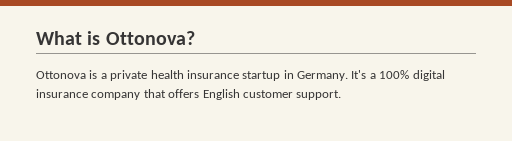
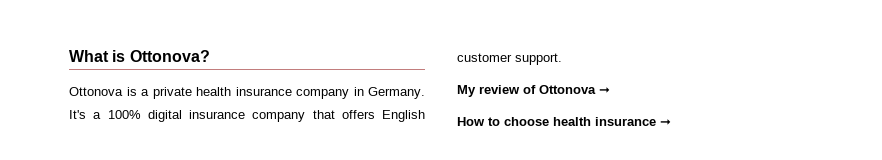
[242,71,281,81] startup -> [296,89,349,99] company
(342, 95) none -> [457,85,610,97] [457,117,671,126] // My review of Ottonova ➞ // How to choose health insurance ➞

